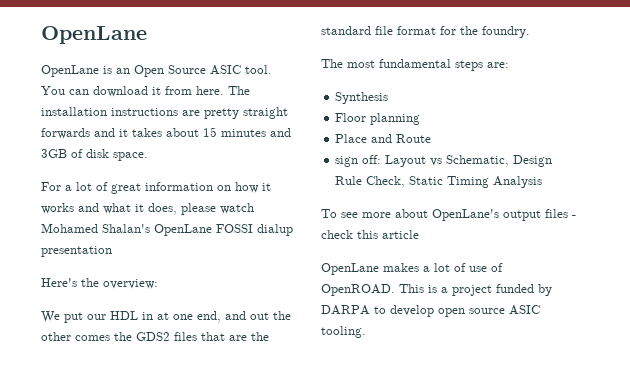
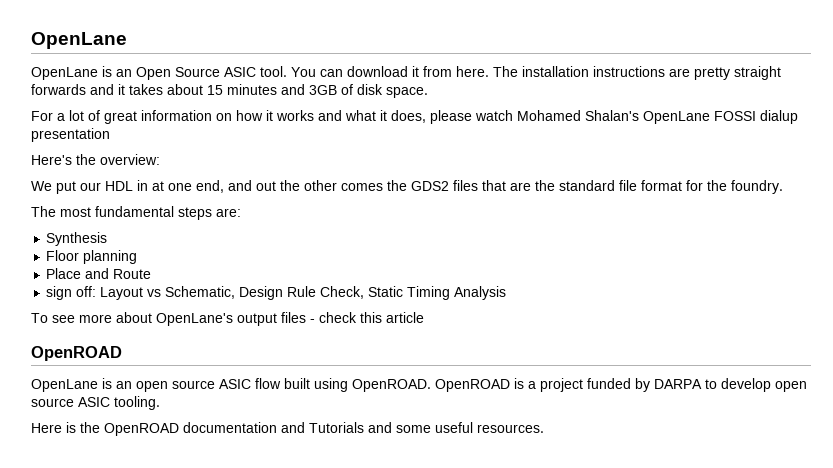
[321,263,503,275] [321,284,424,296] // OpenLane makes a lot of use of OpenROAD. This -> [31,346,122,361] [31,378,510,392] // OpenROAD // OpenLane is an open source ASIC flow built using OpenROAD. OpenROAD
(366, 332) none -> [31,422,544,436] // Here is the OpenROAD documentation and Tutorials and some useful resources.

